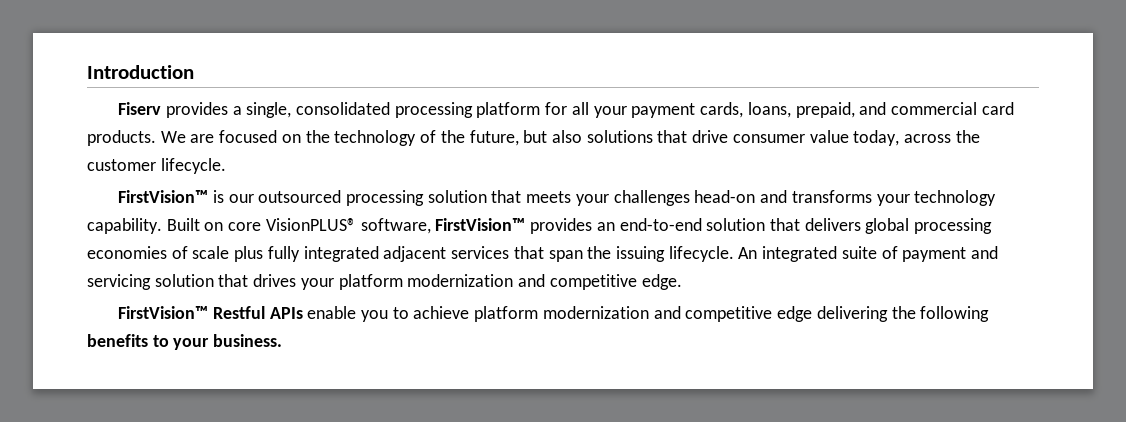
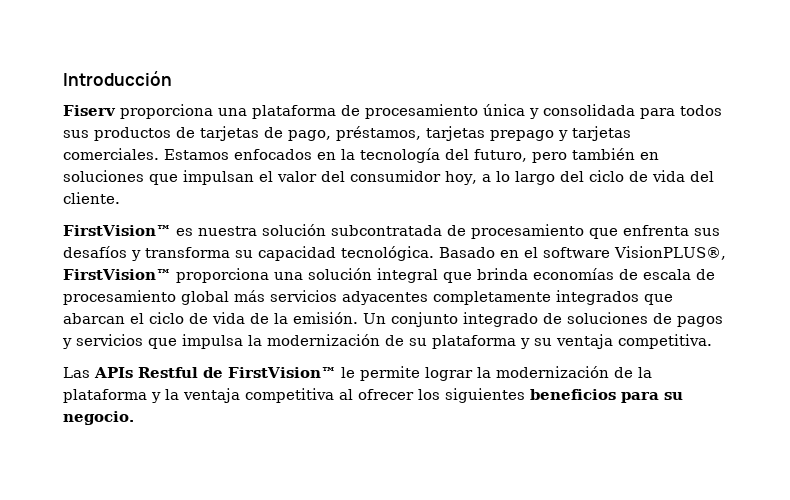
[87,65,194,79] Introduction -> [63,71,172,86] Introducción
[165,102,1014,118] [87,130,980,146] [87,158,226,174] [118,190,997,206] [87,218,993,234] [87,246,999,262] [87,274,682,290] [118,306,990,322] [87,334,283,350] provides a single, consolidated processing platform for all your payment cards, loans, prepaid, and commercial card products. We are focused on the technology of the future, but also solutions that drive consumer value today, across the customer lifecycle. // FirstVision™ is our outsourced processing solution that meets your challenges head-on and transforms your technology capability. Built on core VisionPLUS® software, FirstVision™ provides an end-to-end solution that delivers global processing economies of scale plus fully integrated adjacent services that span the issuing lifecycle. An integrated suite of payment and servicing solution that drives your platform modernization and competitive edge. // FirstVision™ Restful APIs enable you to achieve platform modernization and competitive edge delivering the following benefits to your business. -> [120,104,722,119] [63,126,631,141] [63,148,659,163] [63,170,714,185] [63,192,120,204] [63,224,720,239] [63,246,726,261] [63,268,715,283] [63,290,673,305] [63,312,723,327] [62,334,712,349] [63,366,652,381] [63,388,683,403] [63,411,134,425] proporciona una plataforma de procesamiento única y consolidada para todos sus productos de tarjetas de pago, préstamos, tarjetas prepago y tarjetas comerciales. Estamos enfocados en la tecnología del futuro, pero también en soluciones que impulsan el valor del consumidor hoy, a lo largo del ciclo de vida del cliente. // FirstVision™ es nuestra solución subcontratada de procesamiento que enfrenta sus desafíos y transforma su capacidad tecnológica. Basado en el software VisionPLUS®, FirstVision™ proporciona una solución integral que brinda economías de escala de procesamiento global más servicios adyacentes completamente integrados que abarcan el ciclo de vida de la emisión. Un conjunto integrado de soluciones de pagos y servicios que impulsa la modernización de su plataforma y su ventaja competitiva. // Las APIs Restful de FirstVision™ le permite lograr la modernización de la plataforma y la ventaja competitiva al ofrecer los siguientes beneficios para su negocio.

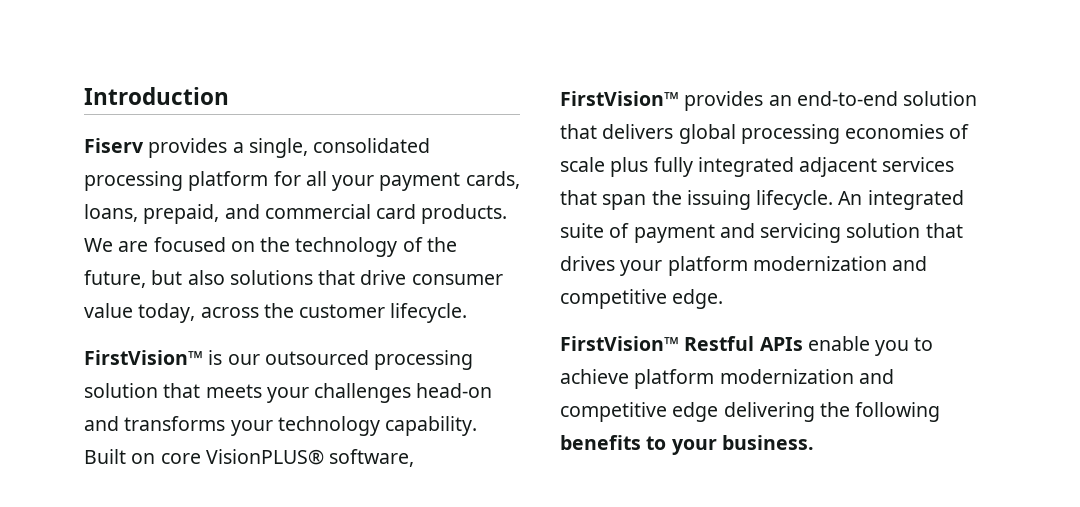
[63,71,172,86] Introducción -> [84,87,229,105] Introduction
[120,104,722,119] [63,126,631,141] [63,148,659,163] [63,170,714,185] [63,192,120,204] [63,224,720,239] [63,246,726,261] [63,268,715,283] [63,290,673,305] [63,312,723,327] [62,334,712,349] [63,366,652,381] [63,388,683,403] [63,411,134,425] proporciona una plataforma de procesamiento única y consolidada para todos sus productos de tarjetas de pago, préstamos, tarjetas prepago y tarjetas comerciales. Estamos enfocados en la tecnología del futuro, pero también en soluciones que impulsan el valor del consumidor hoy, a lo largo del ciclo de vida del cliente. // FirstVision™ es nuestra solución subcontratada de procesamiento que enfrenta sus desafíos y transforma su capacidad tecnológica. Basado en el software VisionPLUS®, FirstVision™ proporciona una solución integral que brinda economías de escala de procesamiento global más servicios adyacentes completamente integrados que abarcan el ciclo de vida de la emisión. Un conjunto integrado de soluciones de pagos y servicios que impulsa la modernización de su plataforma y su ventaja competitiva. // Las APIs Restful de FirstVision™ le permite lograr la modernización de la plataforma y la ventaja competitiva al ofrecer los siguientes beneficios para su negocio. -> [148,138,431,158] [84,171,520,191] [84,204,508,224] [84,237,457,257] [84,270,503,288] [84,303,468,323] [84,350,474,370] [84,383,493,403] [84,416,478,436] [84,449,415,467] [560,91,978,111] [560,124,970,144] [560,157,955,177] [560,190,964,210] [560,223,963,243] [560,256,928,276] [560,289,724,309] [560,336,934,356] [560,369,894,389] [560,402,941,422] [560,435,814,455] provides a single, consolidated processing platform for all your payment cards, loans, prepaid, and commercial card products. We are focused on the technology of the future, but also solutions that drive consumer value today, across the customer lifecycle. // FirstVision™ is our outsourced processing solution that meets your challenges head-on and transforms your technology capability. Built on core VisionPLUS® software, FirstVision™ provides an end-to-end solution that delivers global processing economies of scale plus fully integrated adjacent services that span the issuing lifecycle. An integrated suite of payment and servicing solution that drives your platform modernization and competitive edge. // FirstVision™ Restful APIs enable you to achieve platform modernization and competitive edge delivering the following benefits to your business.

